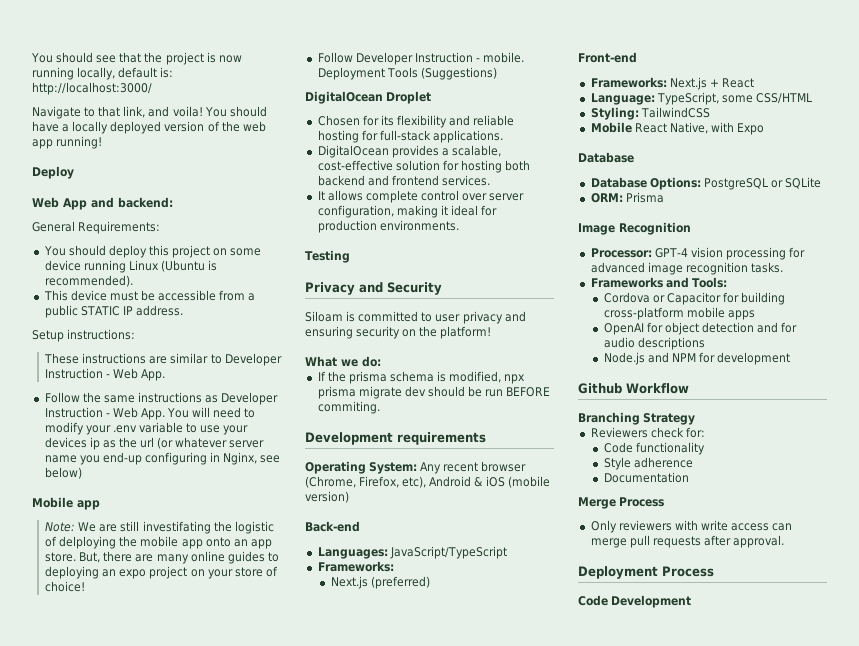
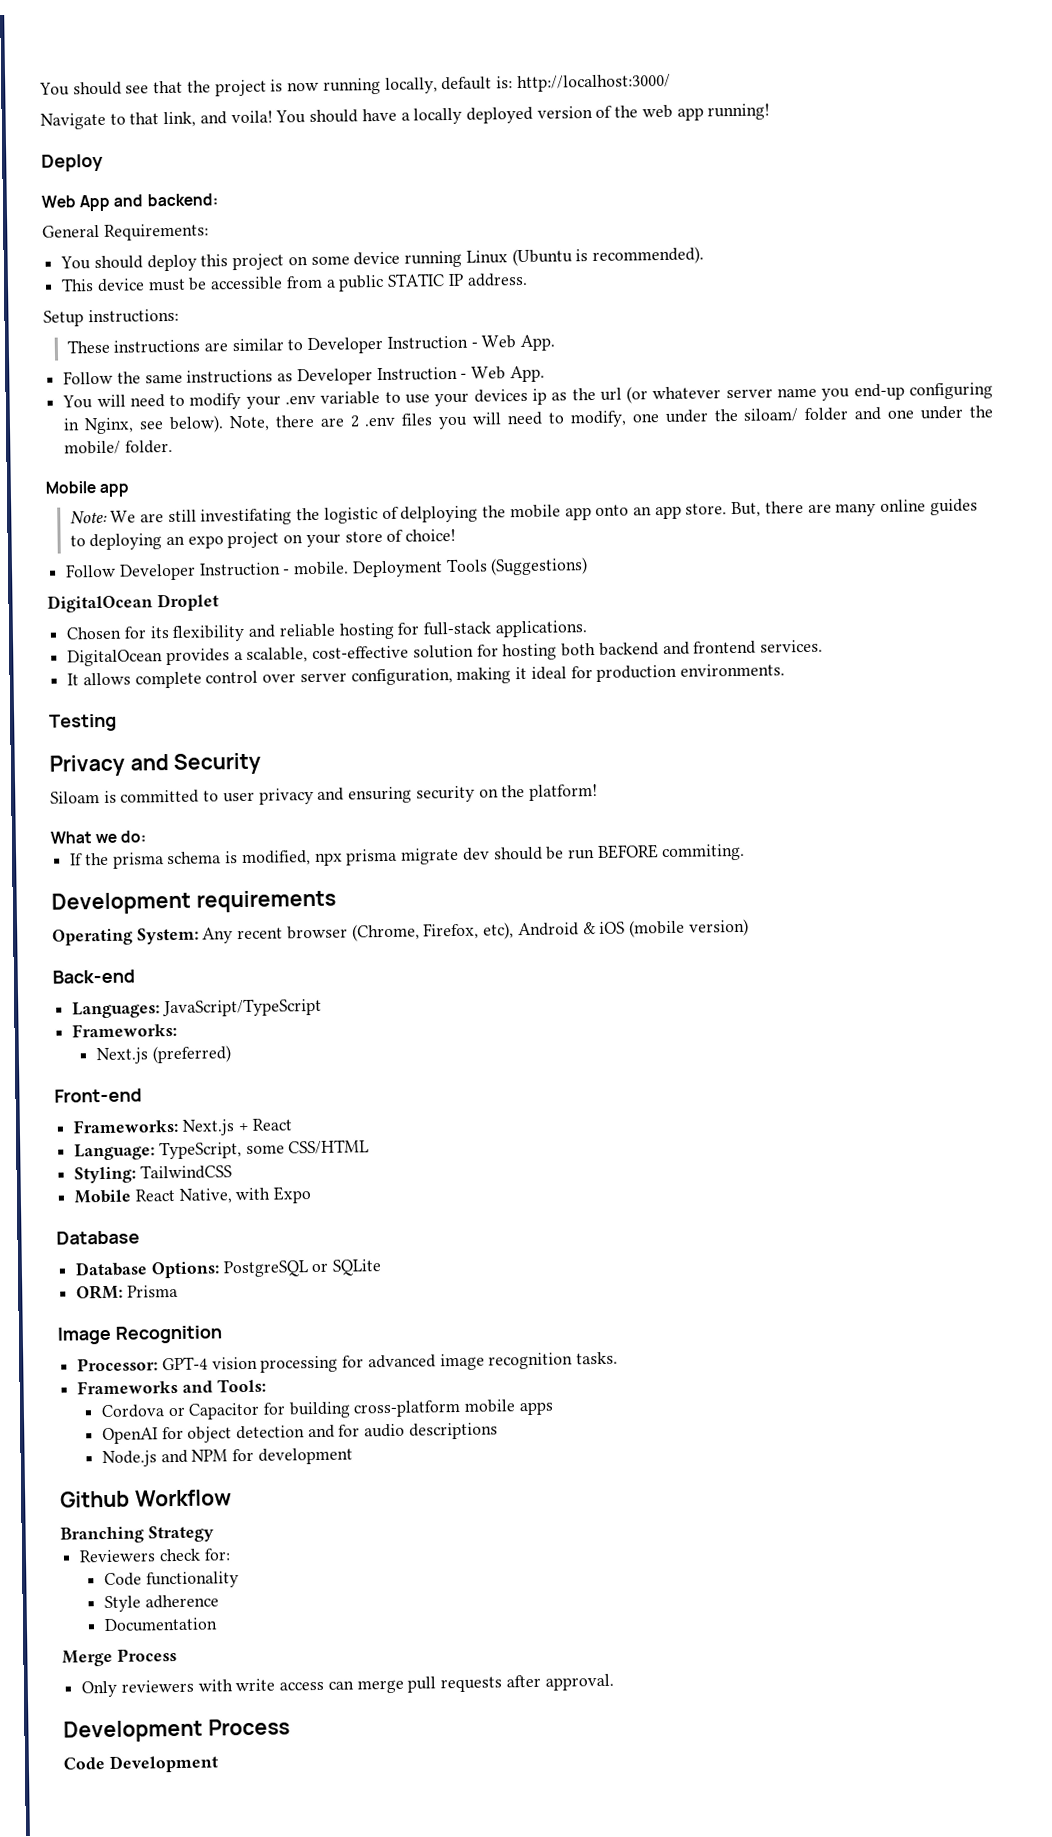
(165, 414) none -> (545, 374) //
[44,467,82,479] below) -> [168,405,994,433] [64,439,173,455] below). Note, there are 2 .env files you will need to modify, one under the siloam/ folder and one under the mobile/ folder.
[578,566,658,579] Deployment -> [63,1719,203,1743] Development

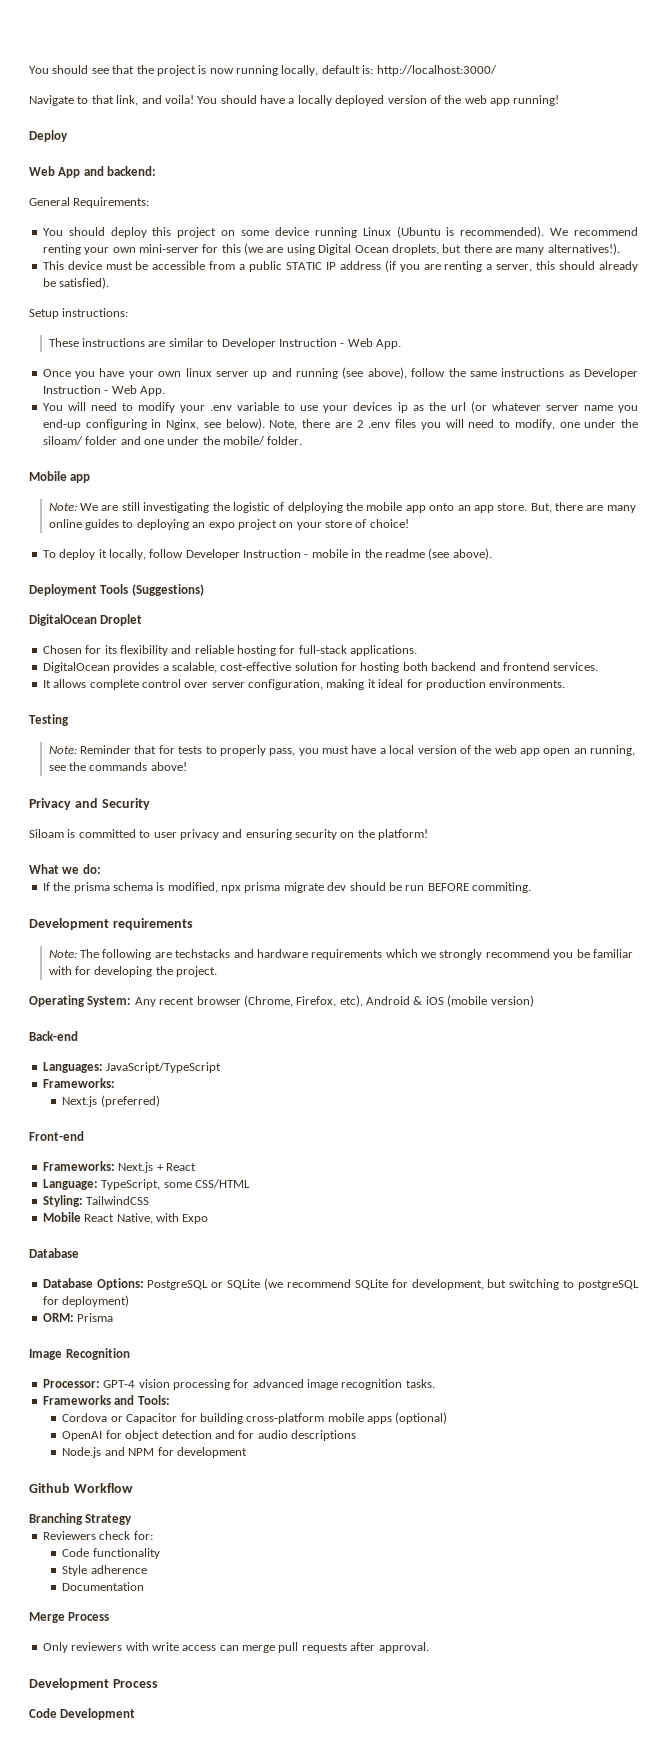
(704, 256) none -> [550,227,638,236] [42,243,620,255] We recommend renting your own mini-server for this (we are using Digital Ocean droplets, but there are many alternatives!).
[466,272,528,287] address. -> [339,260,638,272] [42,277,110,289] address (if you are renting a server, this should already be satisfied).
[63,370,114,385] Follow -> [42,367,446,379] Once you have your own linux server up and running (see above), follow
[200,508,293,526] investifating -> [143,502,210,513] investigating
[65,561,350,581] Follow Developer Instruction - mobile. -> [42,548,492,560] To deploy it locally, follow Developer Instruction - mobile in the readme (see above). //
(117, 722) none -> [48,745,636,756] [48,762,187,771] // Note: Reminder that for tests to properly pass, you must have a local version of the web app open an running, see the commands above!
(336, 901) none -> [48,949,633,960] [48,966,218,977] // Note: The following are techstacks and hardware requirements which we strongly recommend you be familiar with for developing the project.
(383, 1267) none -> [264,1278,640,1290] [42,1295,130,1307] (we recommend SQLite for development, but switching to postgreSQL for deployment)
(554, 1408) none -> [395,1412,448,1424] (optional)

